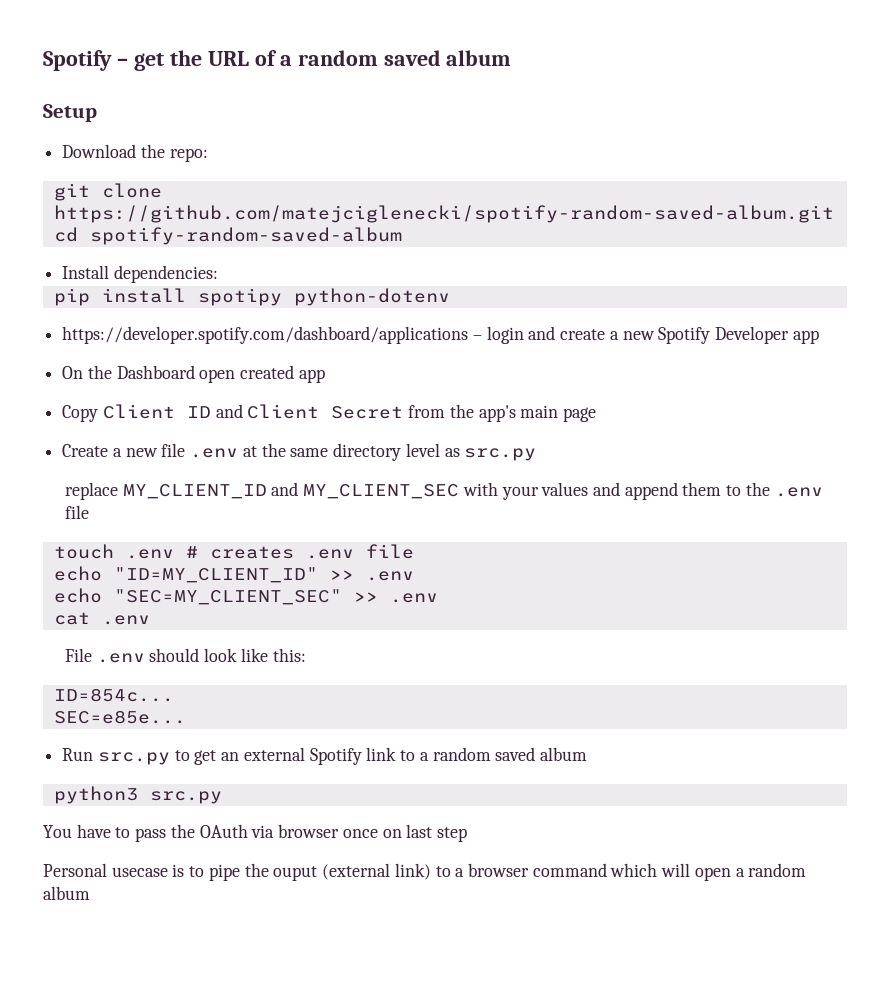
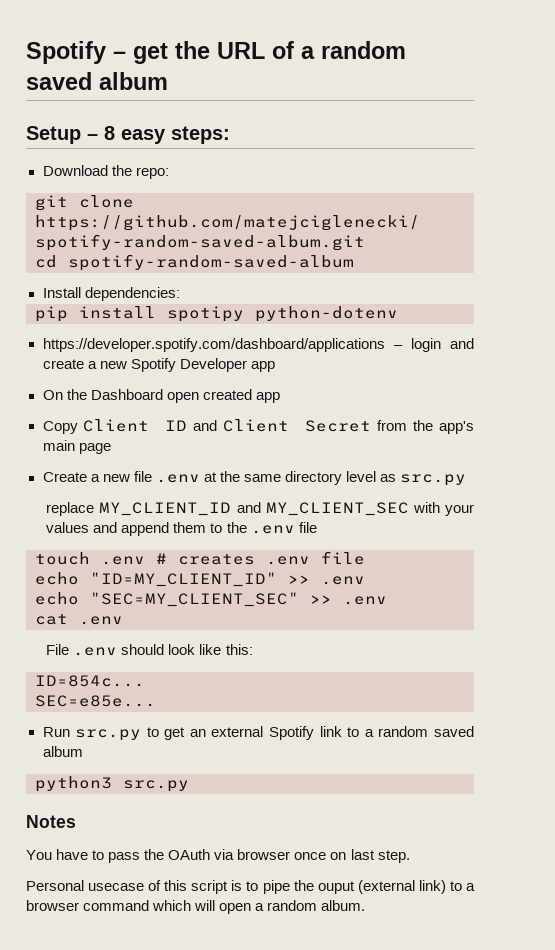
(97, 113) none -> [87,126,230,144] – 8 easy steps:
(222, 797) none -> [26,815,76,828] // Notes
[436,827,467,842] step -> [377,850,410,863] step.
(168, 872) none -> [148,880,229,894] of this script
[43,886,90,900] album -> [321,900,366,911] album.

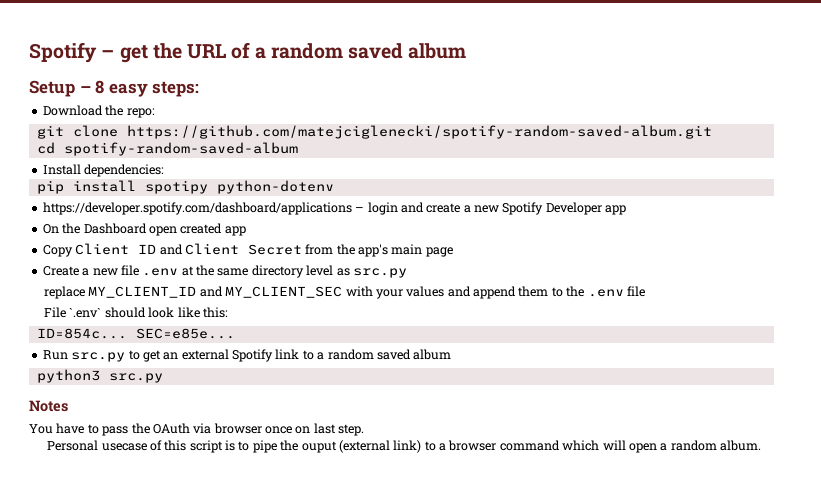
[35,551,365,565] [35,572,365,587] [35,592,387,607] [35,614,123,625] // touch .env # creates .env file // echo "ID=MY_CLIENT_ID" >> .env // echo "SEC=MY_CLIENT_SEC" >> .env // cat .env -> (645, 291) none
[73,647,118,656] .env -> [69,308,102,318] `.env`
(145, 681) // -> (127, 333) none

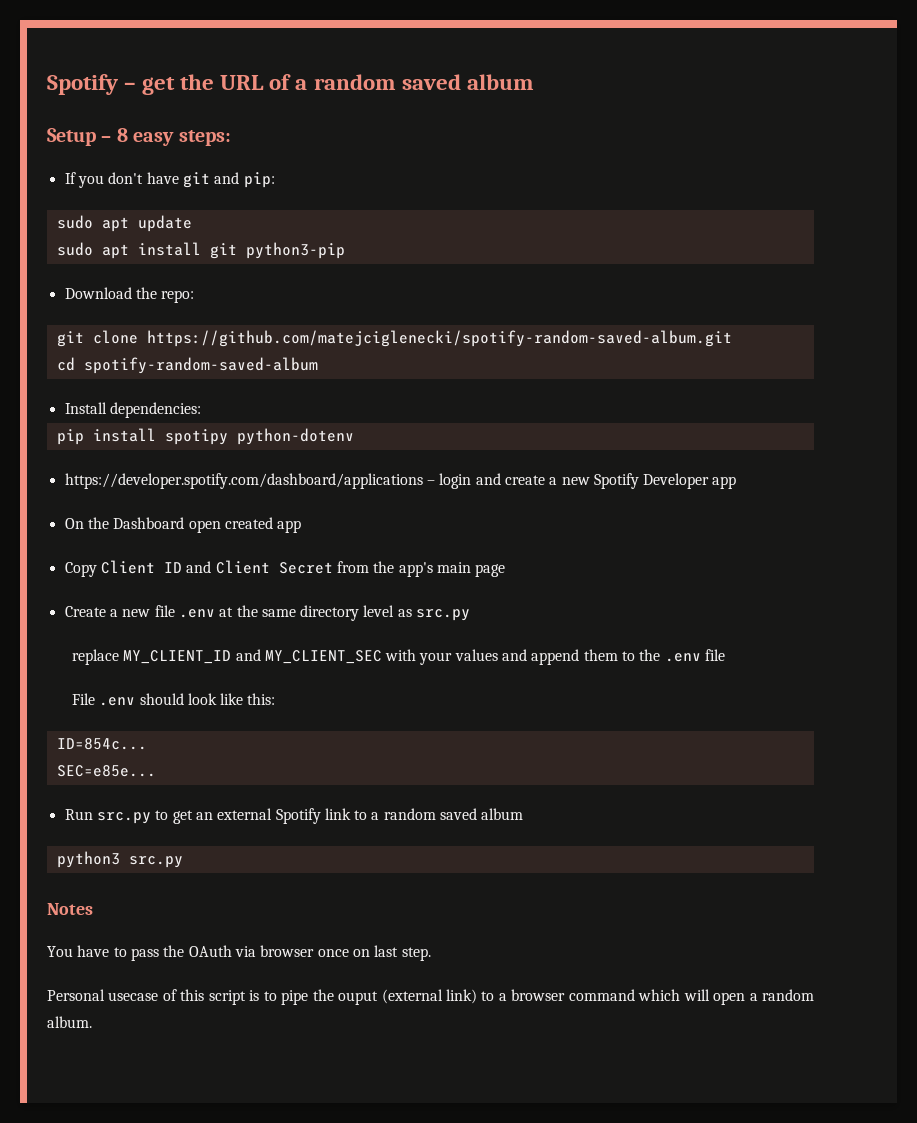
(200, 89) none -> [64,172,275,188] [56,215,192,232] [56,242,345,259] // If you don't have git and pip: // sudo apt update // sudo apt install git python3-pip
[69,308,102,318] `.env` -> [99,697,136,706] .env
(127, 333) none -> (147, 744) //

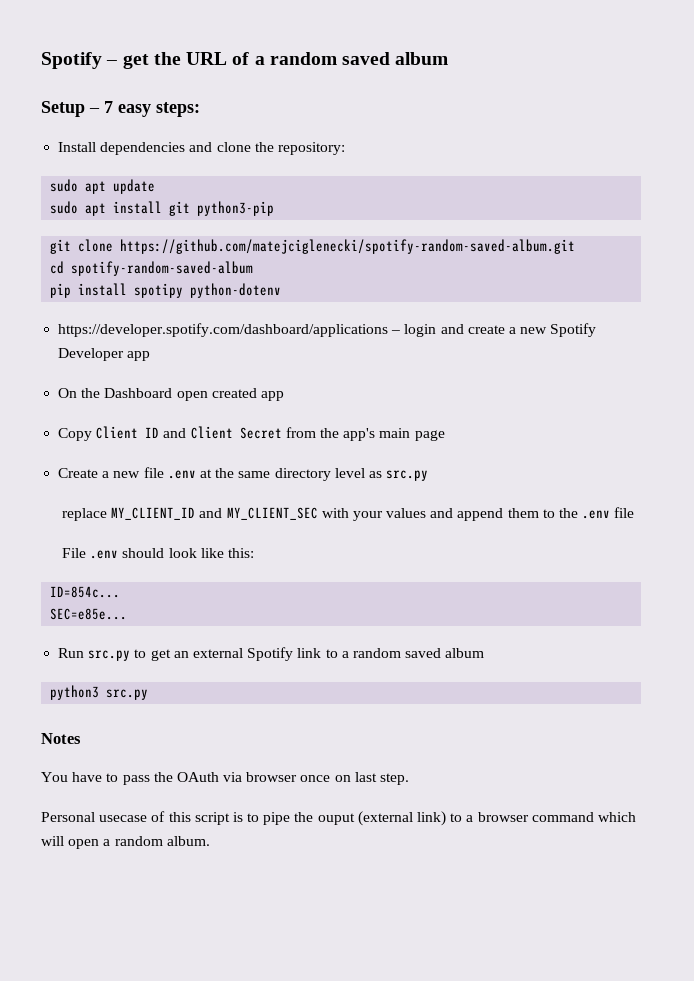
[116,128,128,142] 8 -> [104,101,113,113] 7
[64,172,275,188] If you don't have git and pip: -> [58,142,345,155] Install dependencies and clone the repository:
[64,287,195,303] // Download the repo: -> (275, 208) none
[64,402,201,418] // Install dependencies: -> (254, 268) none

